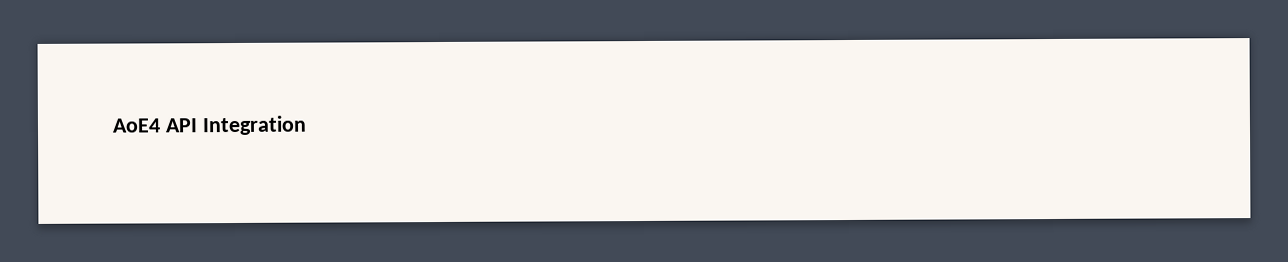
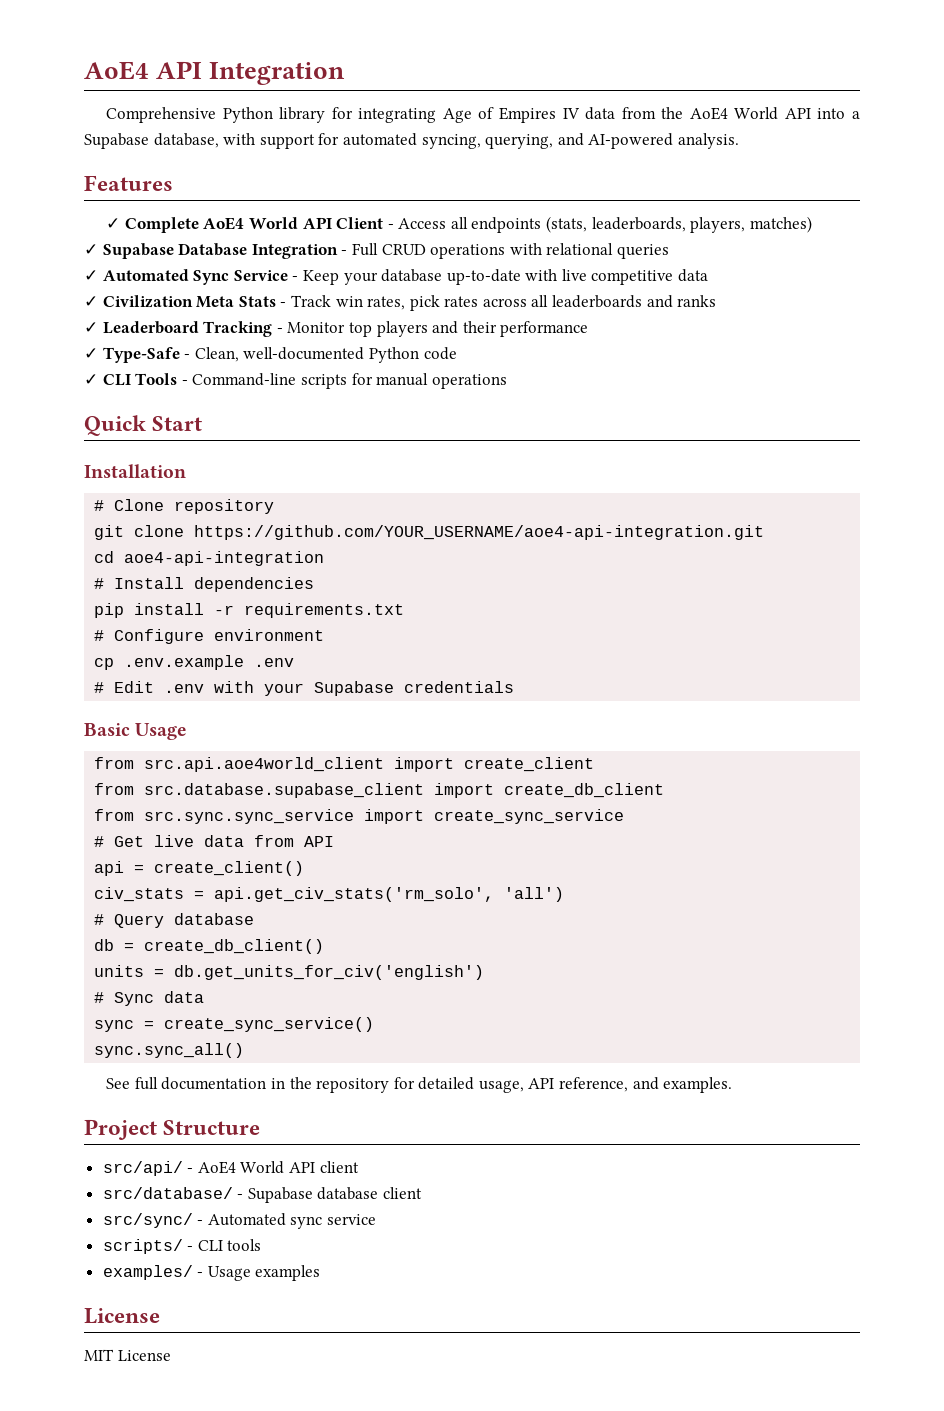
(307, 125) none -> [106,107,861,123] [84,133,739,149] [84,175,173,191] [106,216,812,233] [84,243,669,259] [84,269,709,285] [84,295,717,311] [84,321,589,337] [84,347,457,363] [84,373,507,389] [84,415,203,436] [84,464,186,478] [94,499,275,514] [94,525,765,540] [94,551,325,566] [94,577,315,592] [94,603,405,618] [94,629,325,644] [94,655,295,670] [94,681,515,696] [84,723,188,740] [94,757,595,772] [94,783,665,798] [94,809,625,824] [94,835,335,847] [94,861,305,876] [94,887,565,902] [94,913,255,928] [94,939,325,954] [94,965,485,980] [94,991,205,1006] [94,1017,375,1032] [94,1043,245,1058] [106,1077,733,1093] [84,1119,261,1140] [102,1161,359,1176] [102,1187,423,1203] [102,1213,377,1229] [102,1239,262,1254] [102,1265,321,1281] [84,1308,160,1324] [84,1349,171,1361] // Comprehensive Python library for integrating Age of Empires IV data from the AoE4 World API into a Supabase database, with support for automated syncing, querying, and AI-powered analysis. // Features // ✓ Complete AoE4 World API Client - Access all endpoints (stats, leaderboards, players, matches) // ✓ Supabase Database Integration - Full CRUD operations with relational queries // ✓ Automated Sync Service - Keep your database up-to-date with live competitive data // ✓ Civilization Meta Stats - Track win rates, pick rates across all leaderboards and ranks // ✓ Leaderboard Tracking - Monitor top players and their performance // ✓ Type-Safe - Clean, well-documented Python code // ✓ CLI Tools - Command-line scripts for manual operations // Quick Start // Installation // # Clone repository // git clone https://github.com/YOUR_USERNAME/aoe4-api-integration.git // cd aoe4-api-integration // # Install dependencies // pip install -r requirements.txt // # Configure environment // cp .env.example .env // # Edit .env with your Supabase credentials // Basic Usage // from src.api.aoe4world_client import create_client // from src.database.supabase_client import create_db_client // from src.sync.sync_service import create_sync_service // # Get live data from API // api = create_client() // civ_stats = api.get_civ_stats('rm_solo', 'all') // # Query database // db = create_db_client() // units = db.get_units_for_civ('english') // # Sync data // sync = create_sync_service() // sync.sync_all() // See full documentation in the repository for detailed usage, API reference, and examples. // Project Structure // src/api/ - AoE4 World API client // src/database/ - Supabase database client // src/sync/ - Automated sync service // scripts/ - CLI tools // examples/ - Usage examples // License // MIT License

